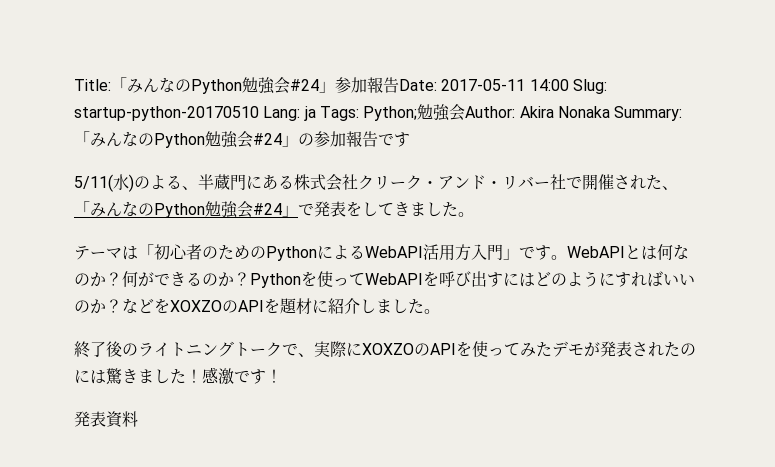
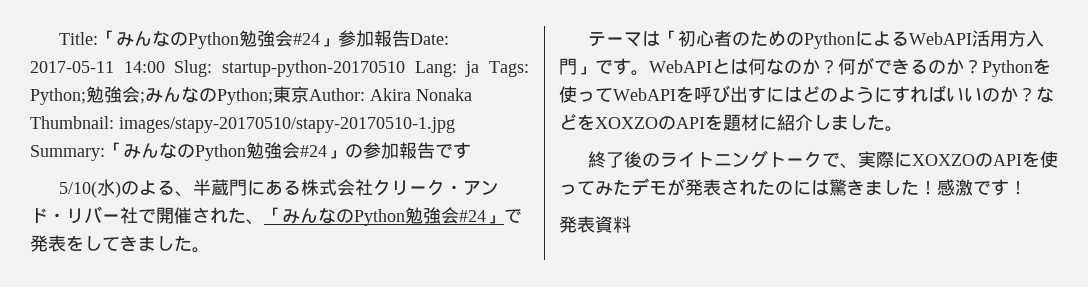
(466, 112) none -> [140,86,309,105] ;みんなのPython;東京
(610, 112) none -> [30,116,455,133] Thumbnail: images/stapy-20170510/stapy-20170510-1.jpg
[74,174,113,192] 5/11( -> [58,181,97,198] 5/10(

